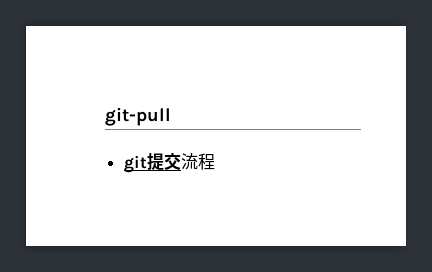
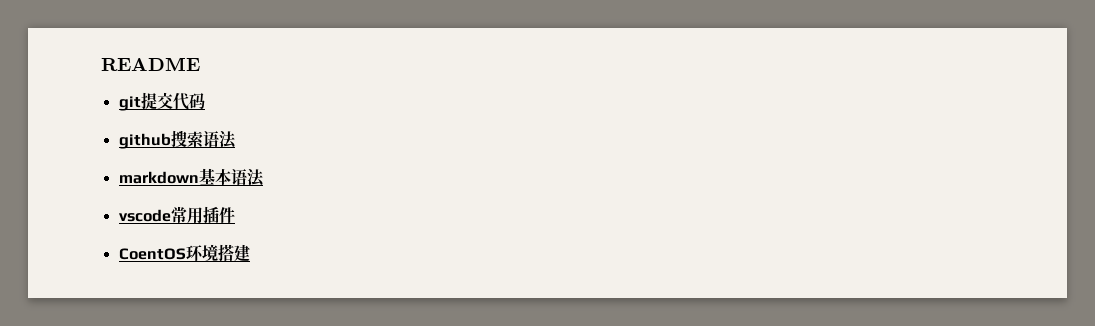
[105,107,171,126] git-pull -> [101,57,200,71] README
[180,153,215,170] 流程 -> [172,92,205,110] [118,130,237,149] [118,168,265,187] [118,206,235,224] [118,244,250,262] 代码 // github搜索语法 // markdown基本语法 // vscode常用插件 // CoentOS环境搭建

